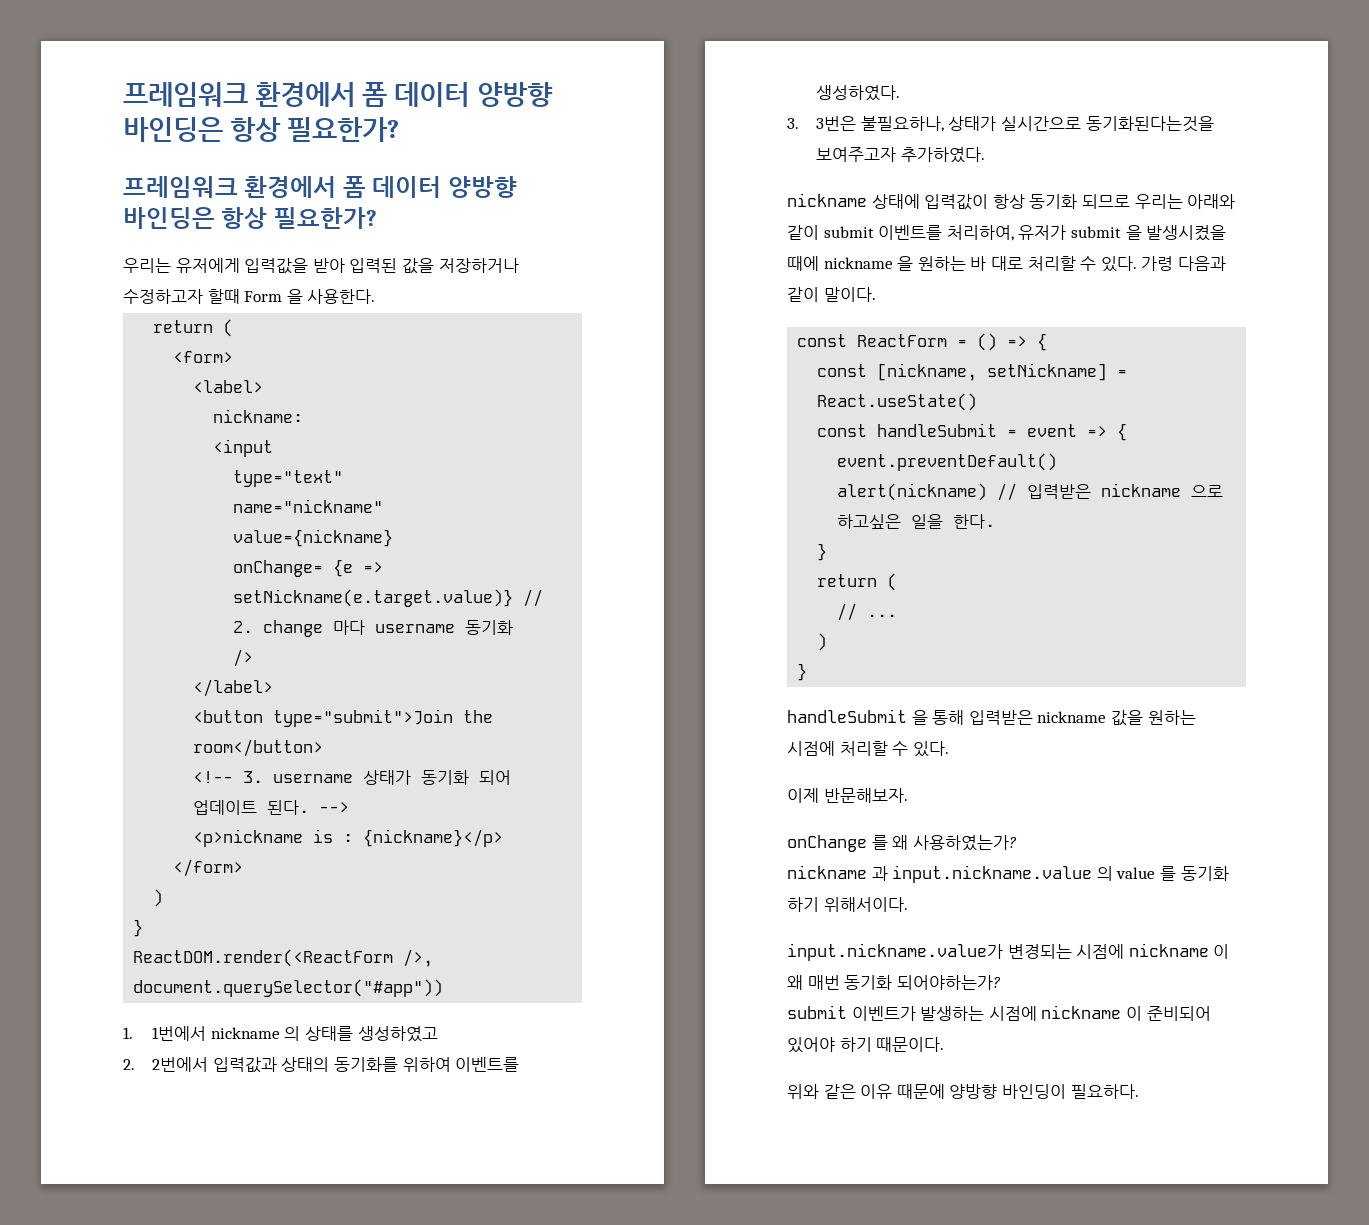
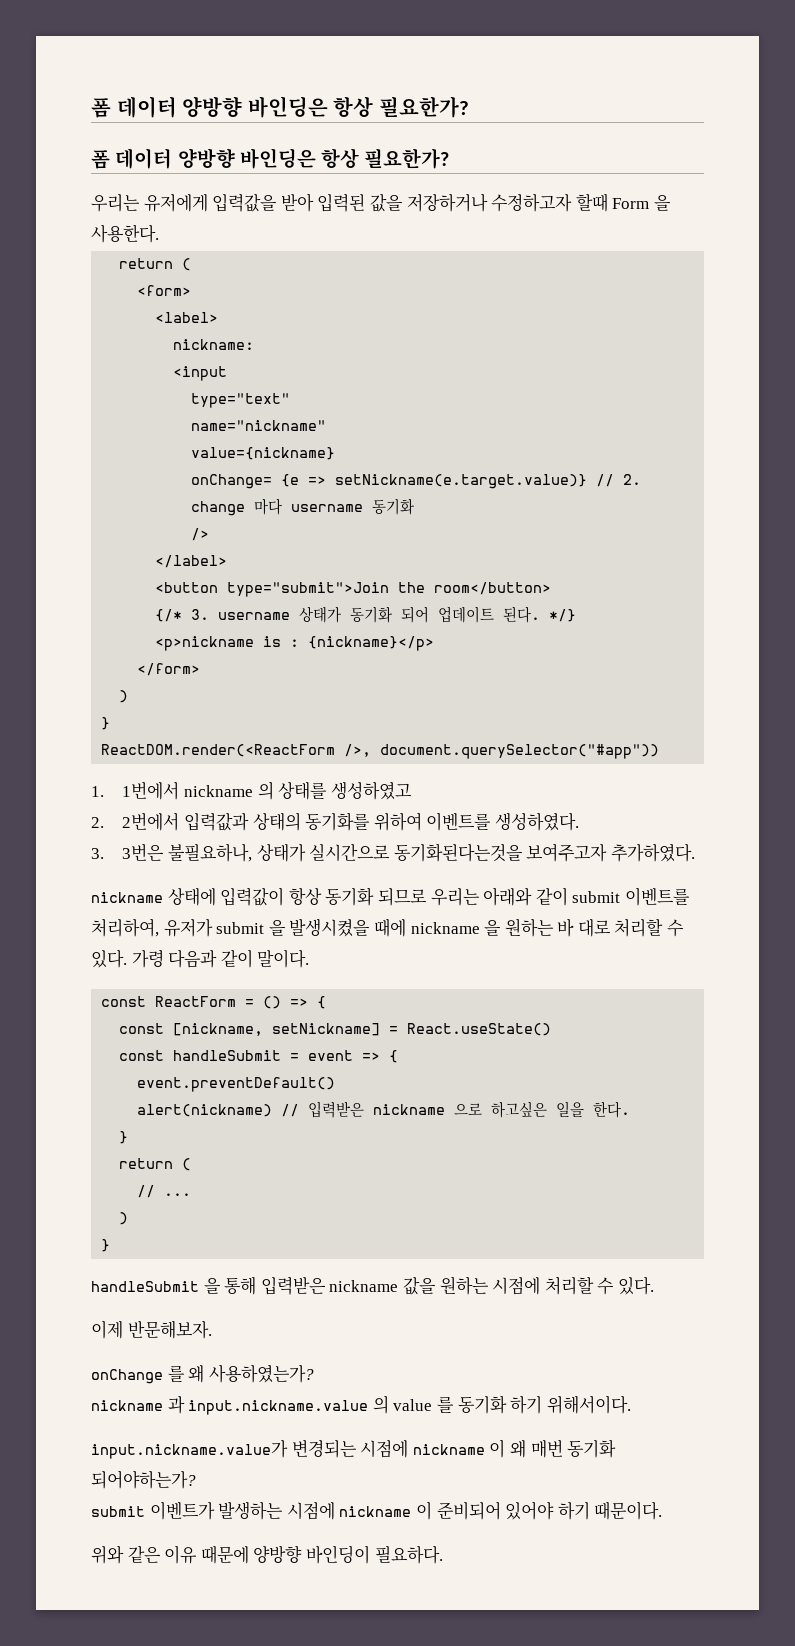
[123,82,553,107] [123,117,400,142] [123,176,337,198] 프레임워크 환경에서 폼 데이터 양방향 바인딩은 항상 필요한가? // 프레임워크 환경에서 -> [91,96,469,118] 폼 데이터 양방향 바인딩은 항상 필요한가? //
[193,771,234,783] <!-- -> [155,609,183,622] {/*
[319,802,350,813] --> -> [549,609,577,622] */}

